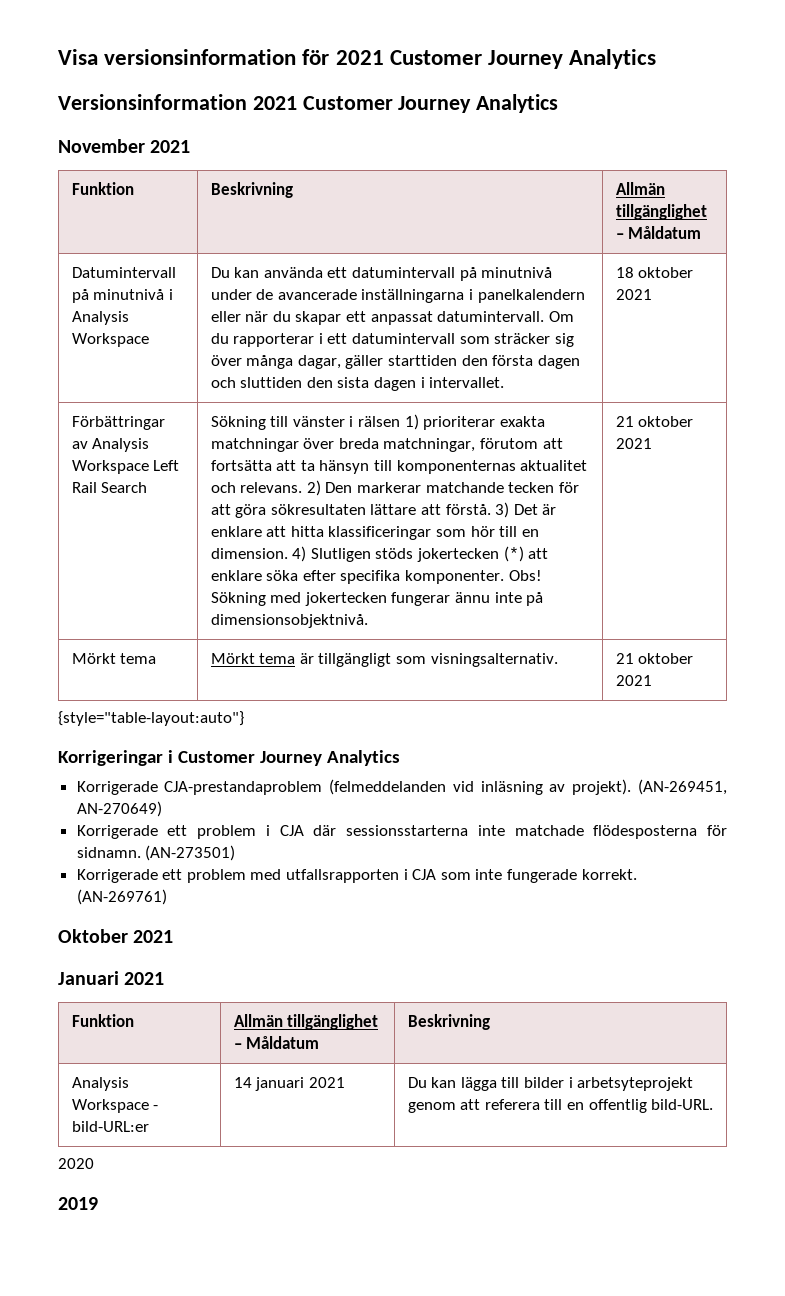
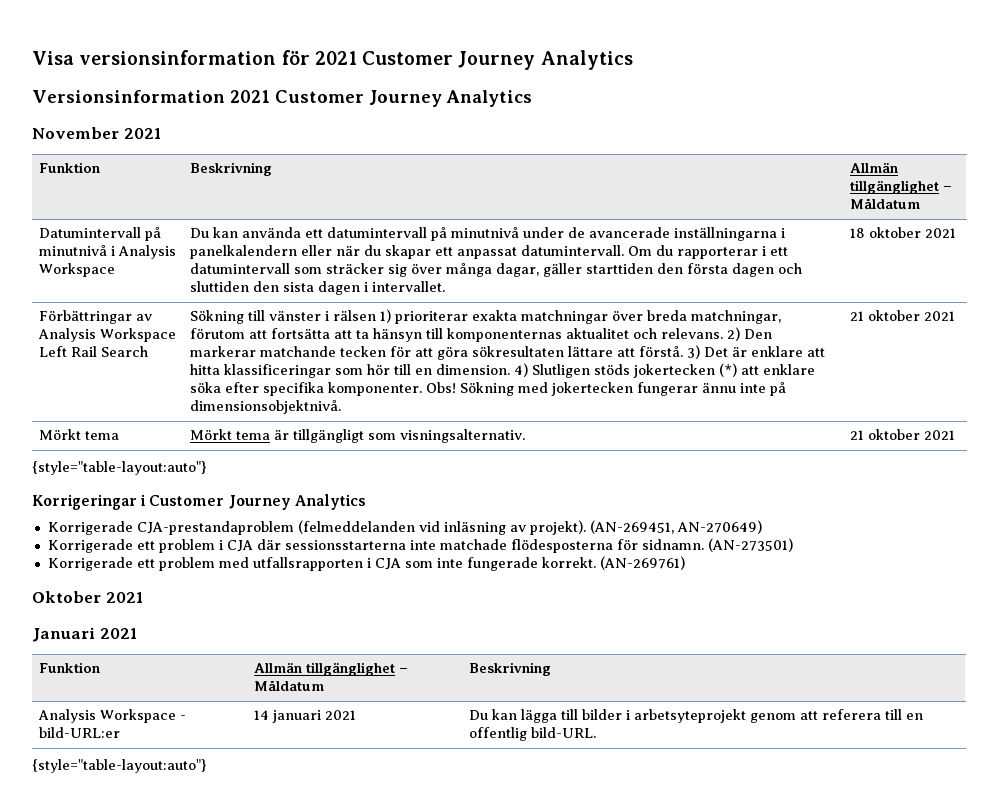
[58,1158,94,1169] [58,1197,98,1210] 2020 // 2019 -> [32,759,207,773] {style="table-layout:auto"}

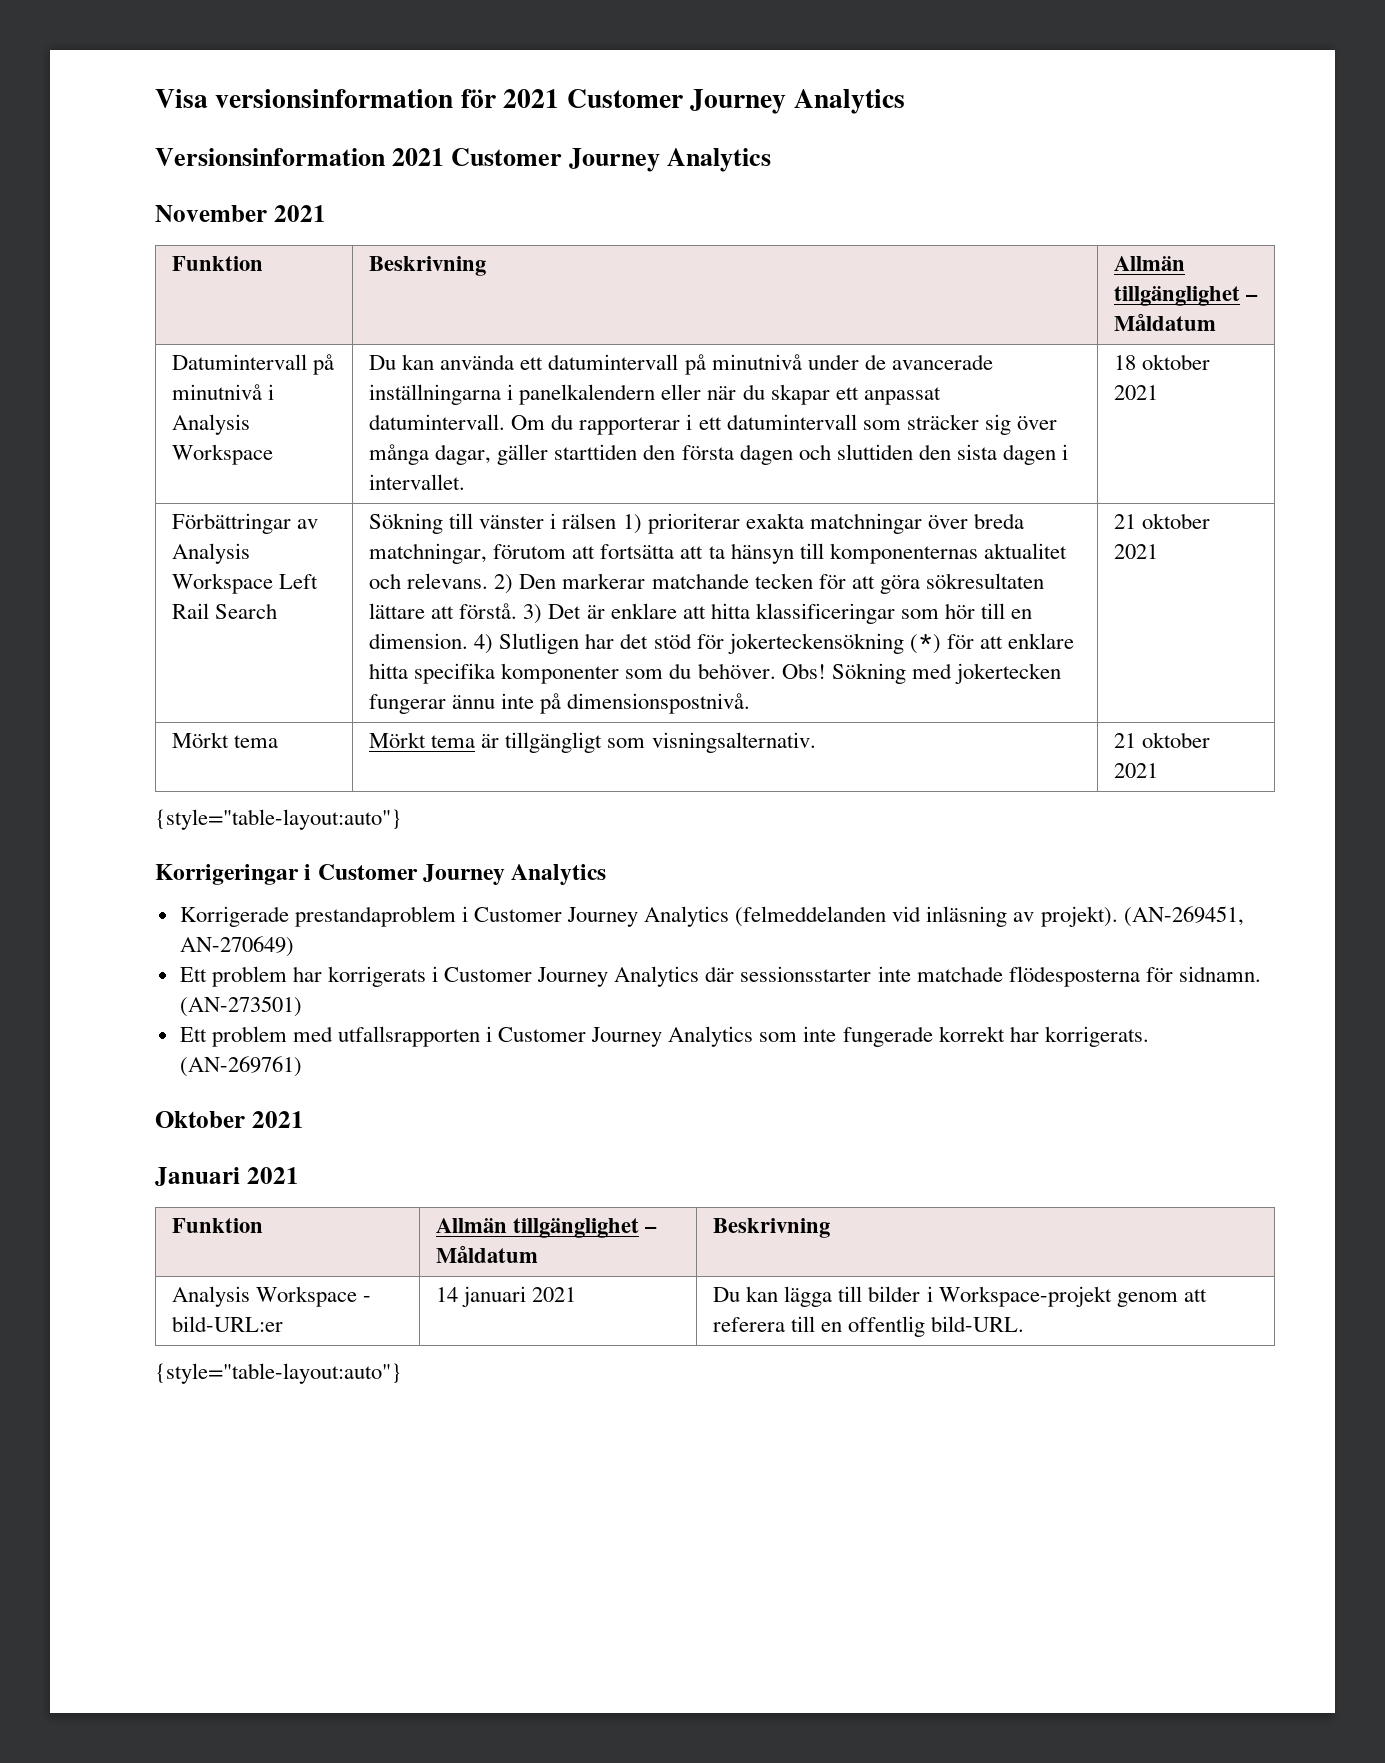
[594,363,816,378] [190,382,423,396] stöds jokertecken (*) att enklare söka efter specifika komponenter. -> [585,633,1074,654] [369,663,776,684] har det stöd för jokerteckensökning (*) för att enklare hitta specifika komponenter som du behöver.
[190,400,342,414] dimensionsobjektnivå. -> [567,693,751,714] dimensionspostnivå.
[136,521,294,535] CJA-prestandaproblem -> [294,906,730,927] prestandaproblem i Customer Journey Analytics
[47,539,406,553] Korrigerade ett problem i CJA där sessionsstarterna -> [179,966,872,987] Ett problem har korrigerats i Customer Journey Analytics där sessionsstarter
[47,557,155,571] Korrigerade ett -> [179,1027,207,1042] Ett
[374,557,596,571] CJA som inte fungerade korrekt. -> [498,1026,1149,1047] Customer Journey Analytics som inte fungerade korrekt har korrigerats.
[634,709,747,723] arbetsyteprojekt -> [938,1286,1112,1307] Workspace-projekt

